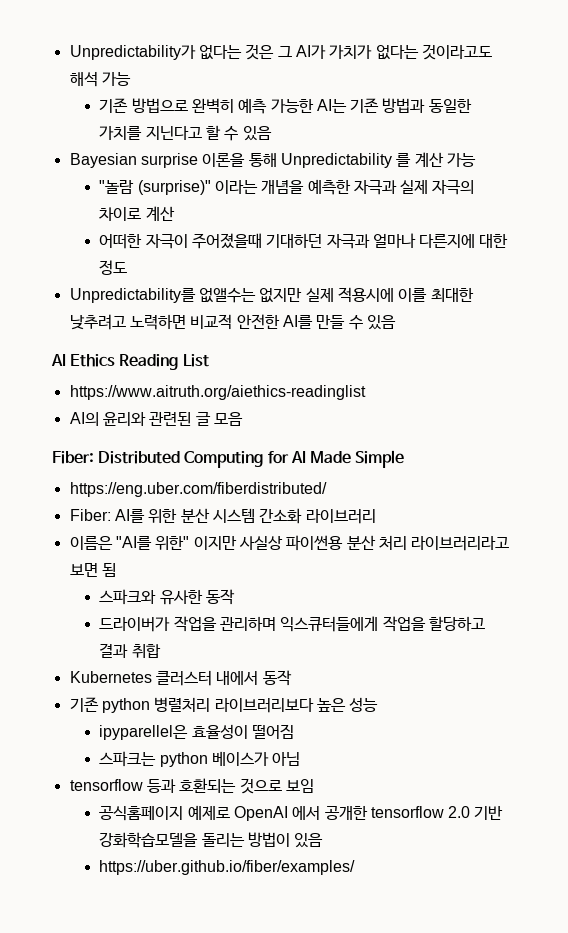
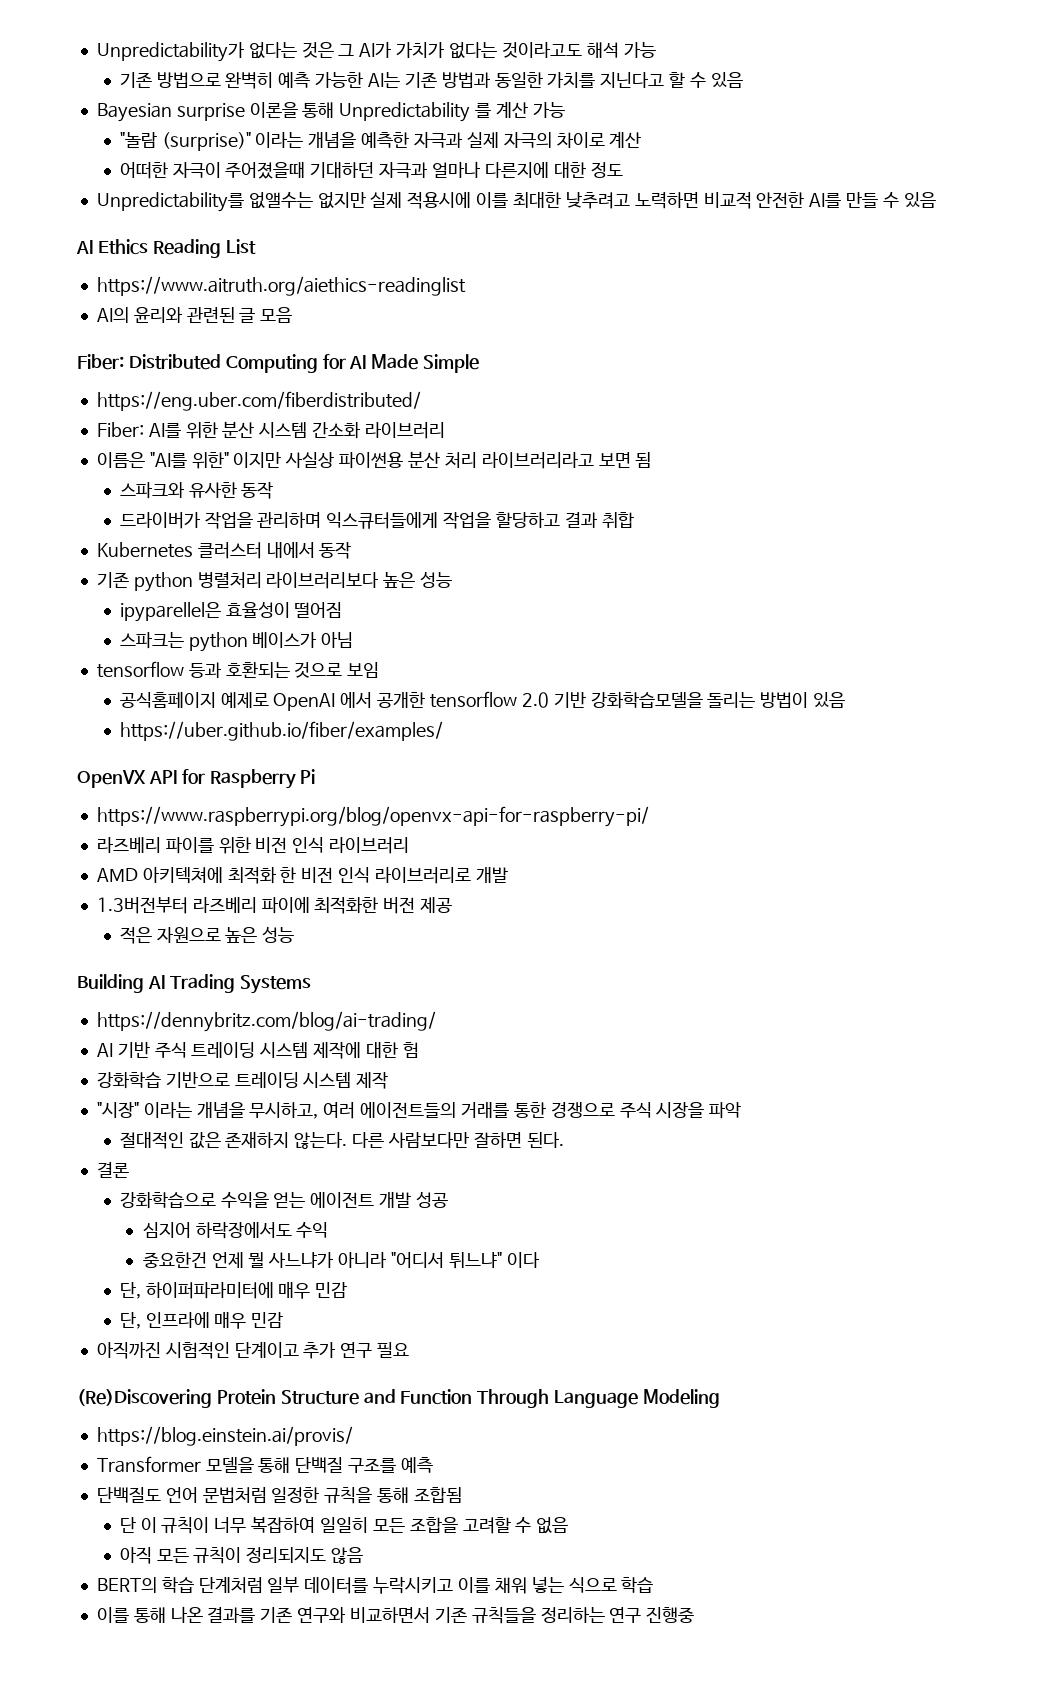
(356, 867) none -> [77,769,316,789] [96,806,649,827] [96,837,410,854] [96,866,508,884] [96,896,453,914] [119,927,295,944] [77,974,311,994] [96,1011,436,1032] [96,1041,419,1059] [96,1071,389,1089] [96,1102,742,1119] [119,1131,564,1149] [96,1162,129,1178] [119,1191,449,1209] [142,1222,329,1239] [142,1252,540,1269] [119,1282,348,1299] [119,1312,284,1329] [96,1341,410,1359] [77,1389,720,1408] [96,1426,353,1446] [96,1456,434,1473] [96,1487,462,1504] [119,1517,569,1534] [119,1547,364,1564] [96,1576,654,1594] [96,1606,695,1624] // OpenVX API for Raspberry Pi // https://www.raspberrypi.org/blog/openvx-api-for-raspberry-pi/ // 라즈베리 파이를 위한 비전 인식 라이브러리 // AMD 아키텍쳐에 최적화 한 비전 인식 라이브러리로 개발 // 1.3버전부터 라즈베리 파이에 최적화한 버전 제공 // 적은 자원으로 높은 성능 // Building AI Trading Systems // https://dennybritz.com/blog/ai-trading/ // AI 기반 주식 트레이딩 시스템 제작에 대한 험 // 강화학습 기반으로 트레이딩 시스템 제작 // "시장" 이라는 개념을 무시하고, 여러 에이전트들의 거래를 통한 경쟁으로 주식 시장을 파악 // 절대적인 값은 존재하지 않는다. 다른 사람보다만 잘하면 된다. // 결론 // 강화학습으로 수익을 얻는 에이전트 개발 성공 // 심지어 하락장에서도 수익 // 중요한건 언제 뭘 사느냐가 아니라 "어디서 튀느냐" 이다 // 단, 하이퍼파라미터에 매우 민감 // 단, 인프라에 매우 민감 // 아직까진 시험적인 단계이고 추가 연구 필요 // (Re)Discovering Protein Structure and Function Through Language Modeling // https://blog.einstein.ai/provis/ // Transformer 모델을 통해 단백질 구조를 예측 // 단백질도 언어 문법처럼 일정한 규칙을 통해 조합됨 // 단 이 규칙이 너무 복잡하여 일일히 모든 조합을 고려할 수 없음 // 아직 모든 규칙이 정리되지도 않음 // BERT의 학습 단계처럼 일부 데이터를 누락시키고 이를 채워 넣는 식으로 학습 // 이를 통해 나온 결과를 기존 연구와 비교하면서 기존 규칙들을 정리하는 연구 진행중

